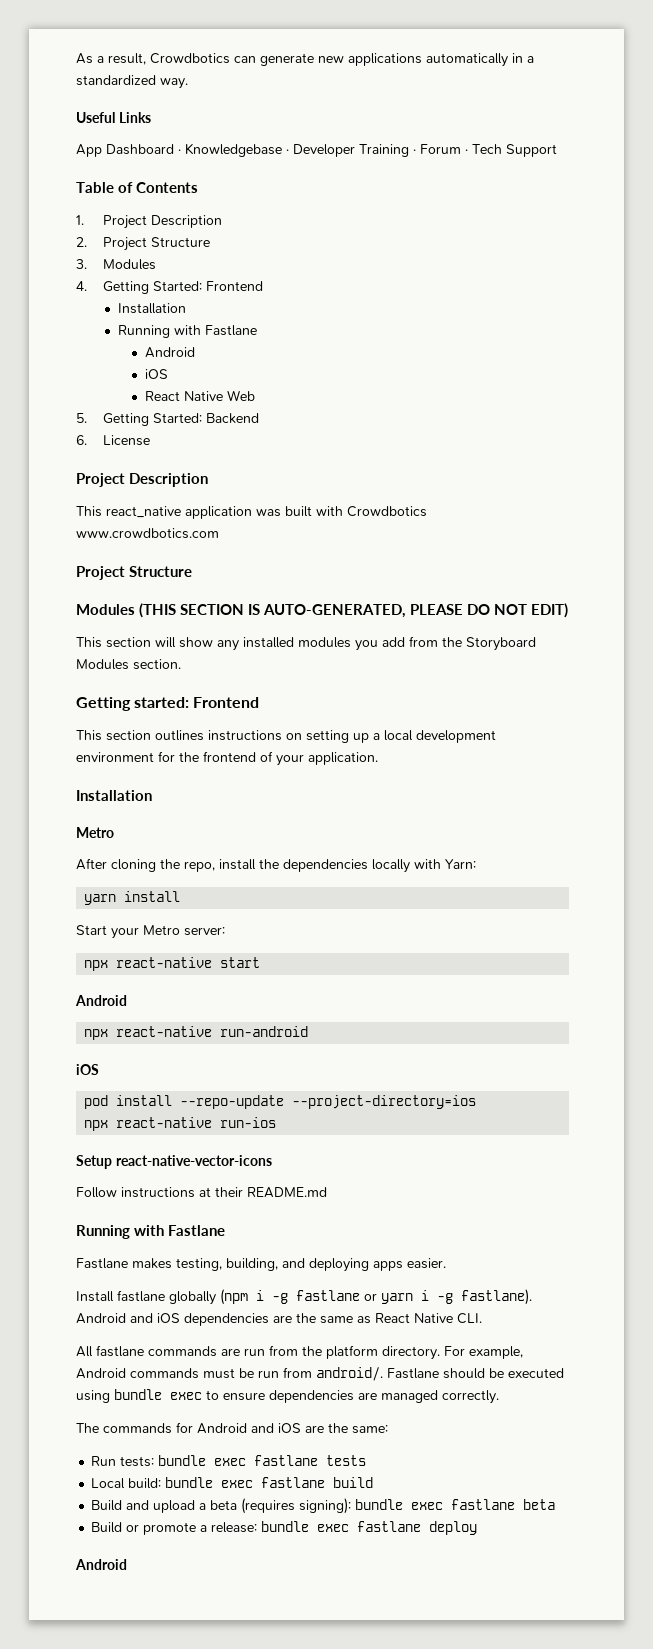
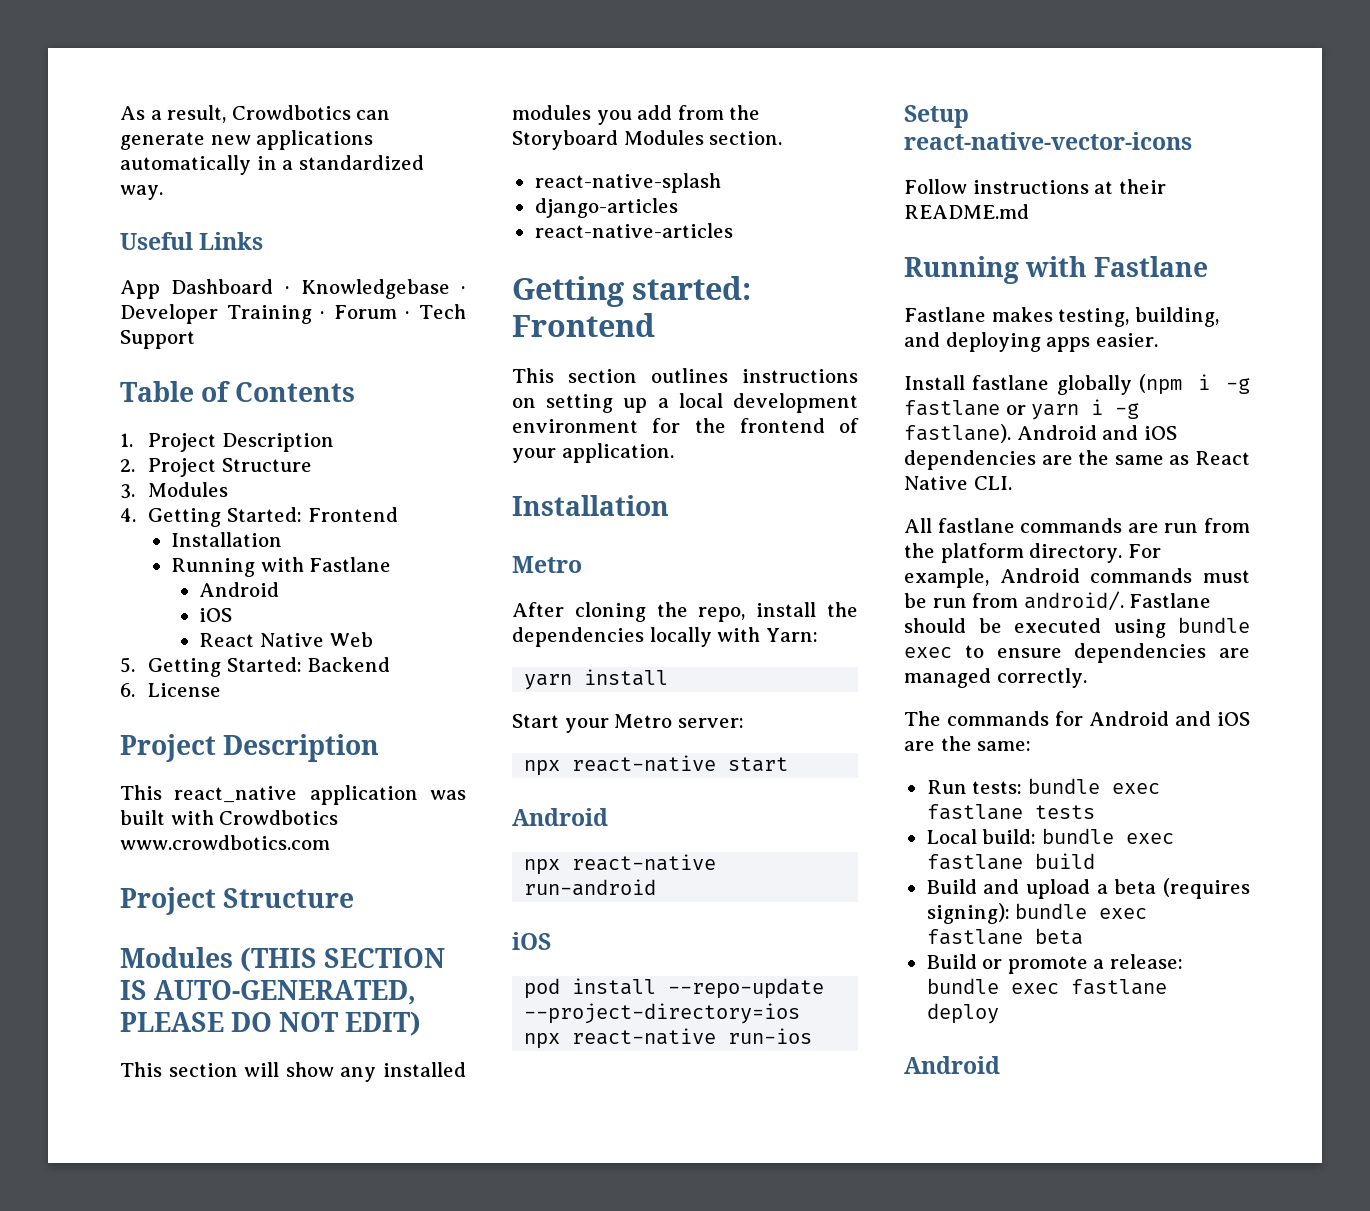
(181, 664) none -> [534,173,721,193] [534,198,678,218] [534,223,733,238] // react-native-splash // django-articles // react-native-articles

